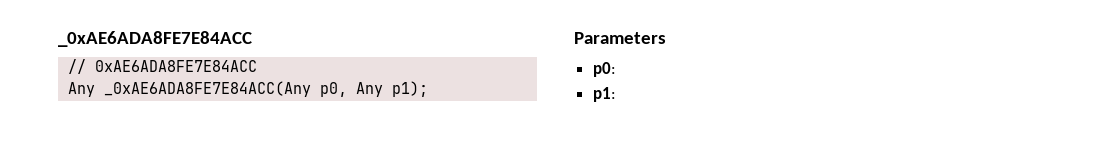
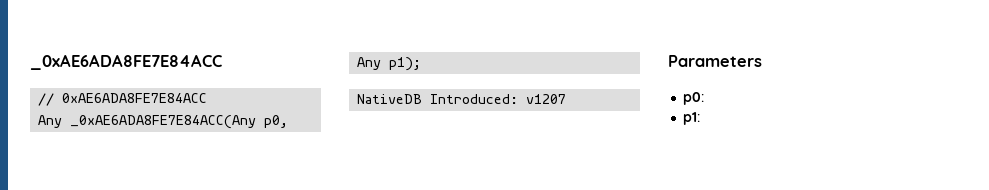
(429, 89) none -> [357,94,567,104] // NativeDB Introduced: v1207

